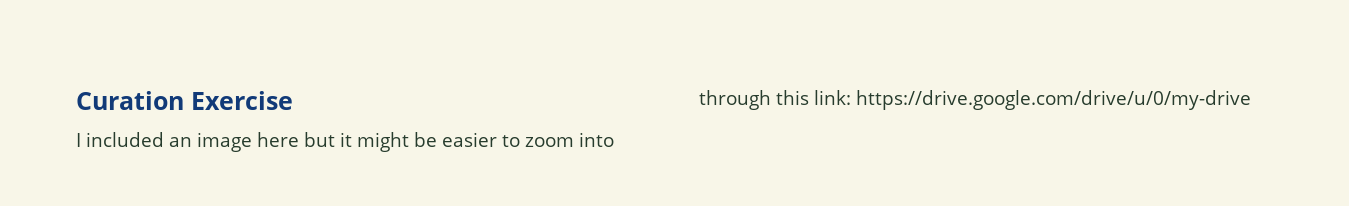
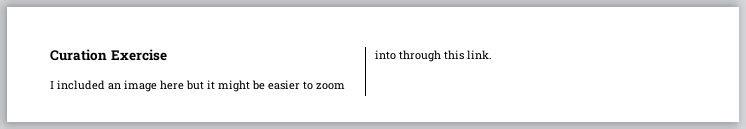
[814,90,1251,110] link: https://drive.google.com/drive/u/0/my-drive -> [467,50,492,59] link.

